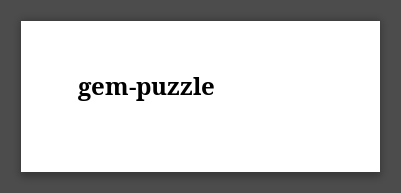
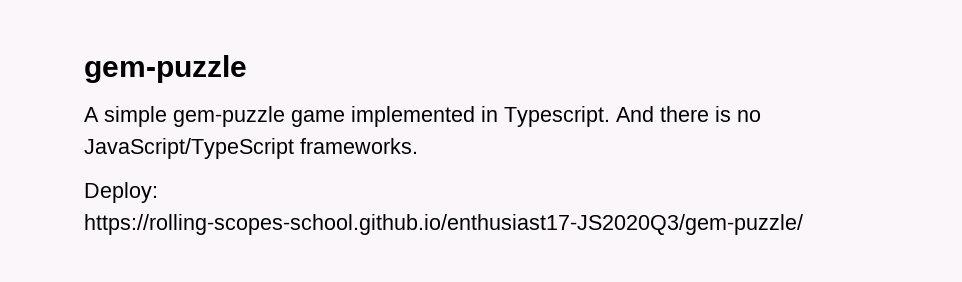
[78,77,215,101] gem-puzzle -> [84,55,247,83] [84,106,761,127] [84,138,418,159] [84,182,158,203] [84,214,803,235] gem-puzzle // A simple gem-puzzle game implemented in Typescript. And there is no JavaScript/TypeScript frameworks. // Deploy: https://rolling-scopes-school.github.io/enthusiast17-JS2020Q3/gem-puzzle/

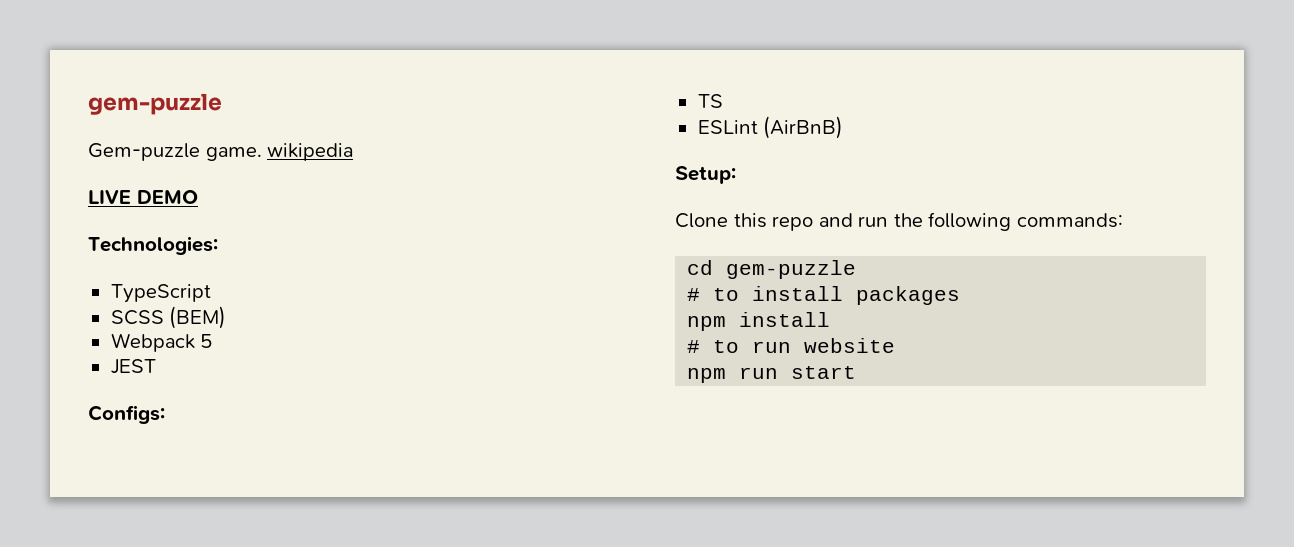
[84,55,247,83] [84,106,761,127] [84,138,418,159] [84,182,158,203] [84,214,803,235] gem-puzzle // A simple gem-puzzle game implemented in Typescript. And there is no JavaScript/TypeScript frameworks. // Deploy: https://rolling-scopes-school.github.io/enthusiast17-JS2020Q3/gem-puzzle/ -> [88,93,222,115] [88,143,354,161] [88,190,198,204] [88,236,218,255] [110,284,211,303] [110,306,227,329] [110,333,213,352] [110,359,156,374] [88,405,165,424] [697,94,723,108] [697,116,844,139] [675,166,736,184] [675,212,1123,231] [687,260,857,279] [687,286,961,305] [687,312,831,331] [687,338,896,353] [687,366,857,383] gem-puzzle // Gem-puzzle game. wikipedia // LIVE DEMO // Technologies: // TypeScript // SCSS (BEM) // Webpack 5 // JEST // Configs: // TS // ESLint (AirBnB) // Setup: // Clone this repo and run the following commands: // cd gem-puzzle // # to install packages // npm install // # to run website // npm run start

